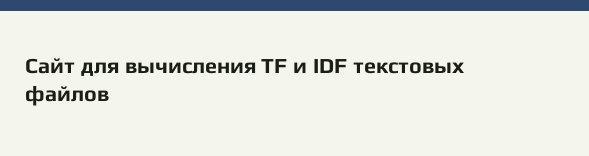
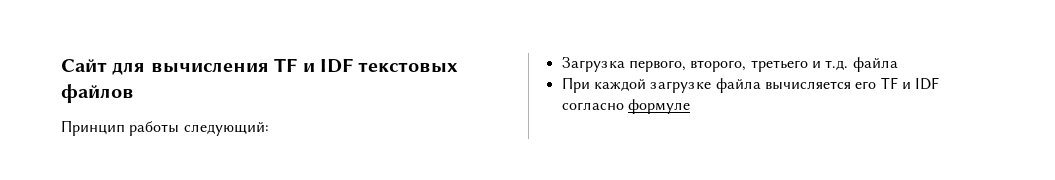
(109, 95) none -> [61,120,269,136] [561,57,898,72] [561,77,940,93] [561,99,690,114] // Принцип работы следующий: // Загрузка первого, второго, третьего и т.д. файла // При каждой загрузке файла вычисляется его TF и IDF согласно формуле

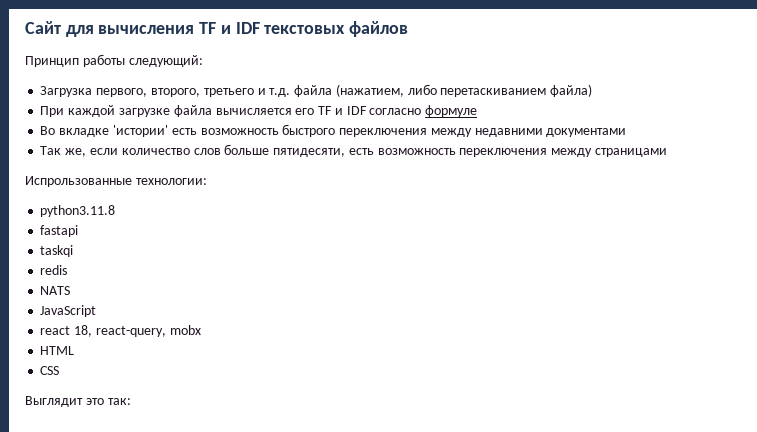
(898, 64) none -> [335,84,593,97] (нажатием, либо перетаскиванием файла)
(690, 106) none -> [40,124,627,137] [40,144,667,157] [25,176,207,187] [40,205,116,217] [40,225,79,237] [40,245,74,257] [40,265,68,275] [40,286,71,295] [40,305,97,317] [40,325,201,337] [40,346,75,355] [40,366,60,375] [25,396,131,407] // Во вкладке 'истории' есть возможность быстрого переключения между недавними документами // Так же, если количество слов больше пятидесяти, есть возможность переключения между страницами // Испрользованные технологии: // python3.11.8 // fastapi // taskqi // redis // NATS // JavaScript // react 18, react-query, mobx // HTML // CSS // Выглядит это так:

